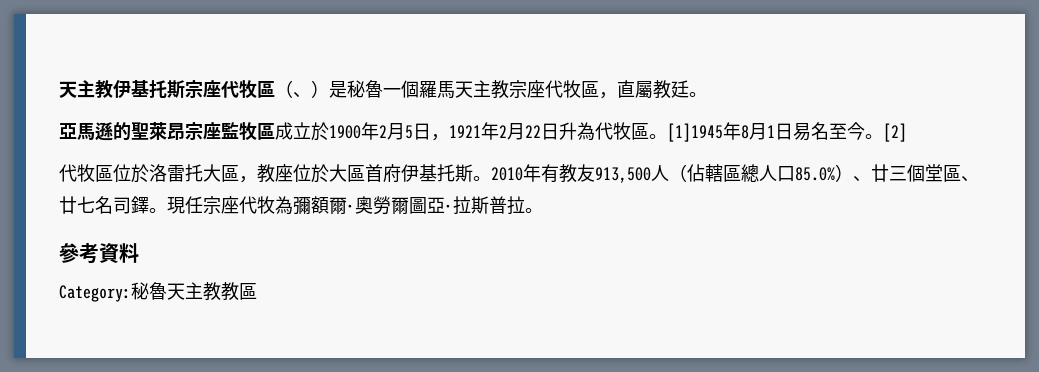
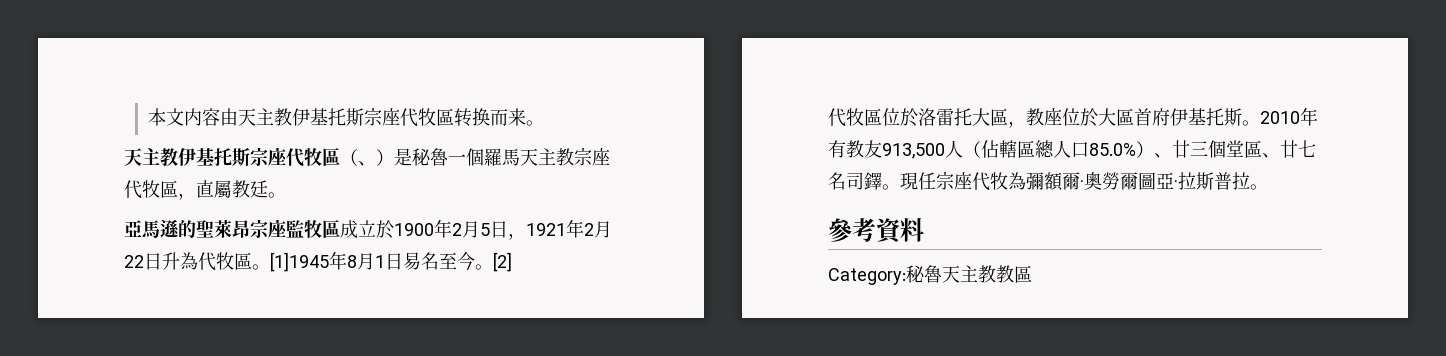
(59, 89) none -> [147,107,544,127] 本文内容由天主教伊基托斯宗座代牧區转换而来。 //

